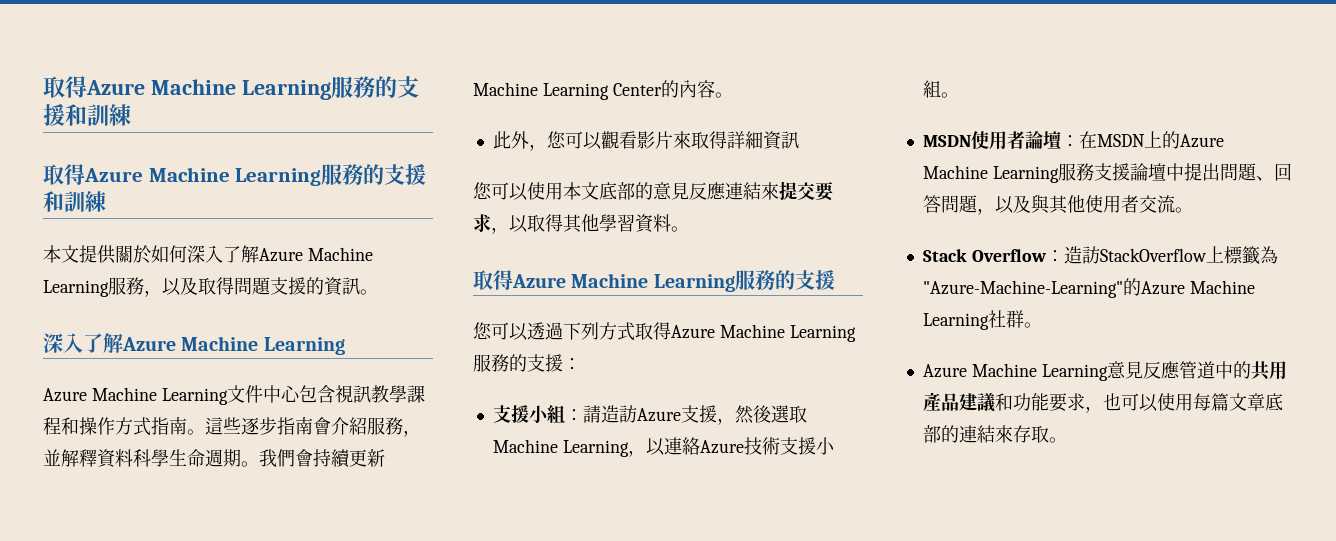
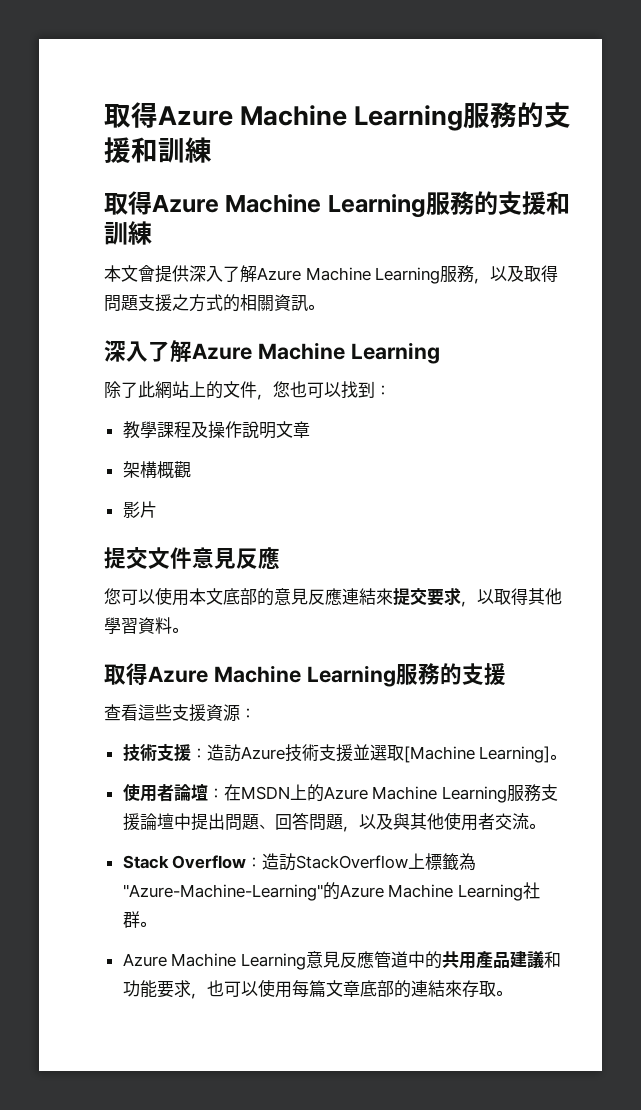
[79,245,187,264] 提供關於如何 -> [138,265,189,283] 會提供
[306,277,324,295] 的 -> [172,294,274,312] 之方式的相關
[43,385,425,405] [43,416,421,437] [43,449,385,468] [473,80,733,100] [492,131,602,151] Azure Machine Learning文件中心包含視訊教學課程和操作方式指南。這些逐步指南會介紹服務，並解釋資料科學生命週期。我們會持續更新Machine Learning Center的內容。 // 此外，您可以 -> [104,381,391,400] [122,421,310,439] [122,461,174,479] 除了此網站上的文件，您也可以找到： // 教學課程及操作說明文章 // 架構概
[618,131,637,149] 看 -> (191, 469) //
[672,131,799,150] 來取得詳細資訊 -> [104,547,280,569] // 提交文件意見反應
[473,322,856,342] [473,354,581,372] [492,405,807,425] [492,437,835,457] [922,80,959,98] [922,135,971,147] 您可以透過下列方式取得Azure Machine Learning服務的支援： // 支援小組：請造訪Azure支援，然後選取Machine Learning，以連絡Azure技術支援小組。 // MSDN -> [104,704,256,722] [122,743,567,763] 查看這些支援資源： // 技術支援：造訪Azure技術支援並選取[Machine Learning]。 //

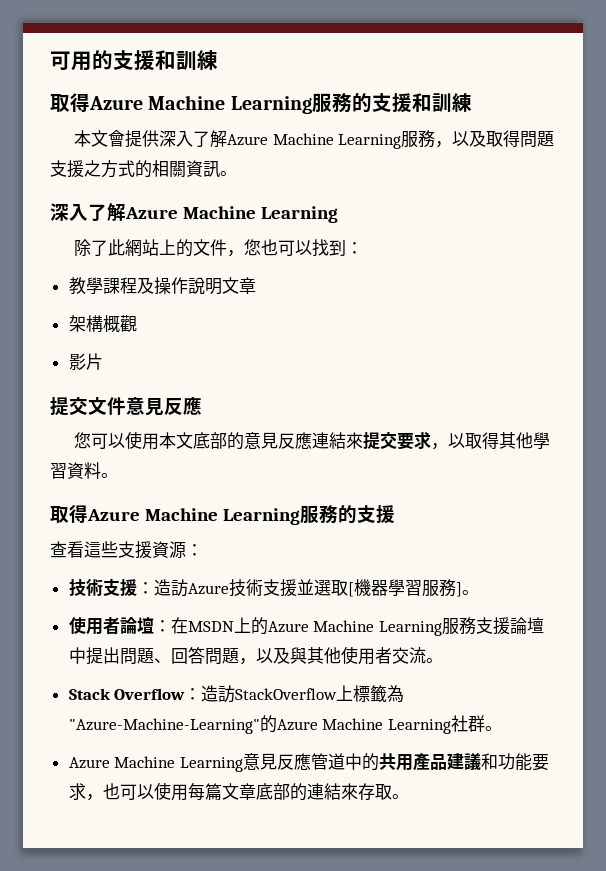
[104,102,518,131] 取得Azure Machine Learning服務 -> [50,51,92,71] 可用
[403,746,551,763] [Machine Learning] -> [347,579,462,597] [機器學習服務]

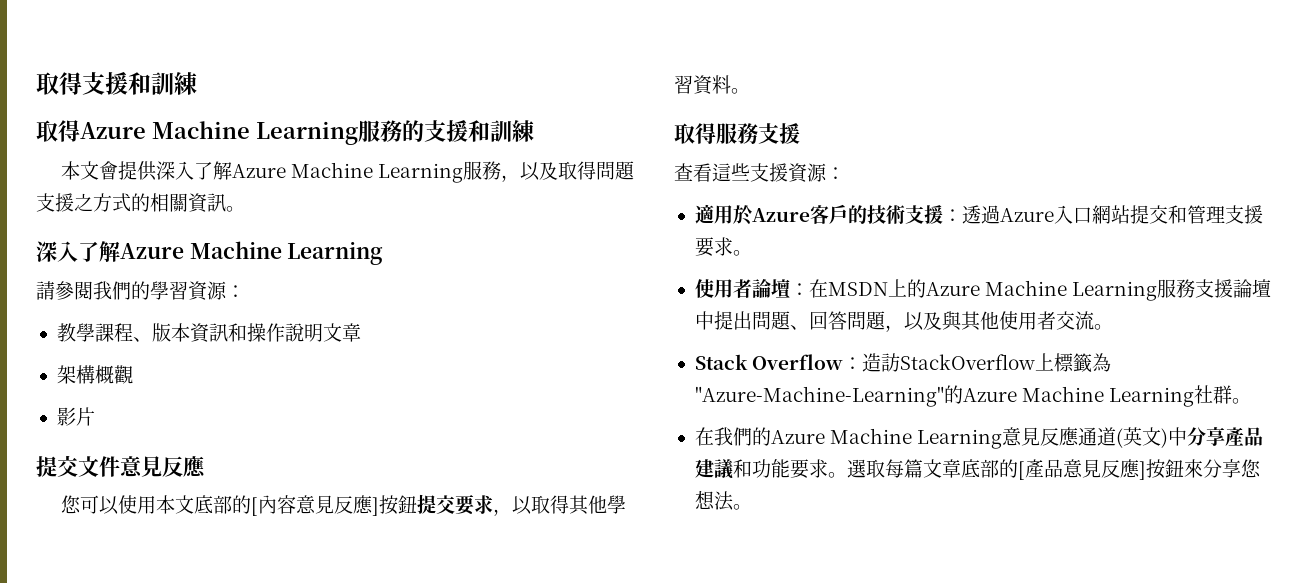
[50,50,113,71] 可用的 -> [36,72,82,95] 取得
[74,239,347,257] 除了此網站上的文件，您也可以找到 -> [36,281,227,301] 請參閱我們的學習資源
[136,277,154,294] 及 -> [132,323,247,343] 、版本資訊和
[244,432,364,449] 意見反應連結來 -> [250,495,417,516] [內容意見反應]按鈕
[87,505,357,525] Azure Machine Learning服務的 -> [716,123,758,144] 服務
[68,578,462,597] 技術支援：造訪Azure技術支援並選取[機器學習服務] -> [694,204,1263,225] [694,237,733,257] 適用於Azure客戶的技術支援：透過Azure入口網站提交和管理支援要求
(502, 728) none -> [694,427,771,446] 在我們的
[310,753,413,771] 管道中的共用 -> [1078,427,1226,448] 通道(英文)中分享
[85,782,188,801] ，也可以使用 -> [827,459,885,478] 。選取
[306,783,392,800] 連結來存取 -> [1017,459,1261,480] [694,490,734,511] [產品意見反應]按鈕來分享您想法

